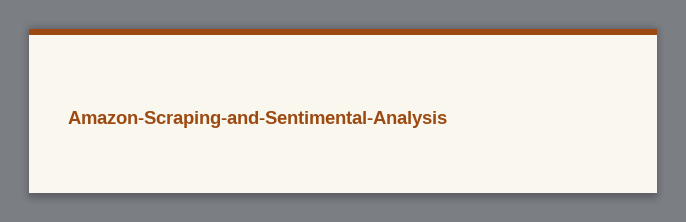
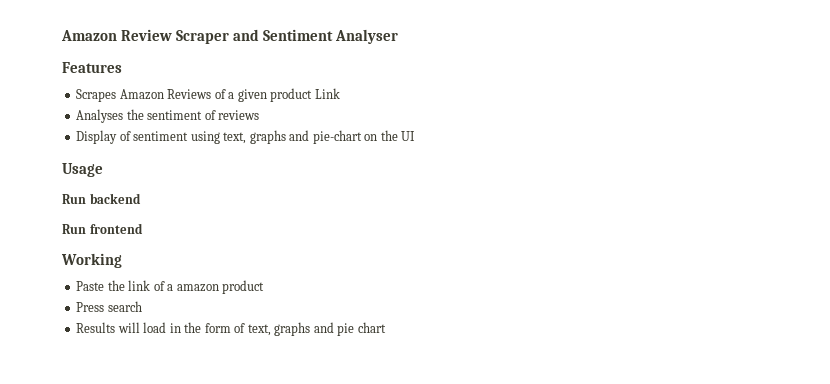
[68,111,447,128] Amazon-Scraping-and-Sentimental-Analysis -> [61,29,399,44] [62,62,122,73] [76,88,340,102] [76,109,260,123] [76,130,416,144] [62,163,103,177] [62,193,141,204] [62,223,143,234] [61,253,122,268] [76,280,265,294] [76,301,142,312] [76,322,386,336] Amazon Review Scraper and Sentiment Analyser // Features // Scrapes Amazon Reviews of a given product Link // Analyses the sentiment of reviews // Display of sentiment using text, graphs and pie-chart on the UI // Usage // Run backend // Run frontend // Working // Paste the link of a amazon product // Press search // Results will load in the form of text, graphs and pie chart

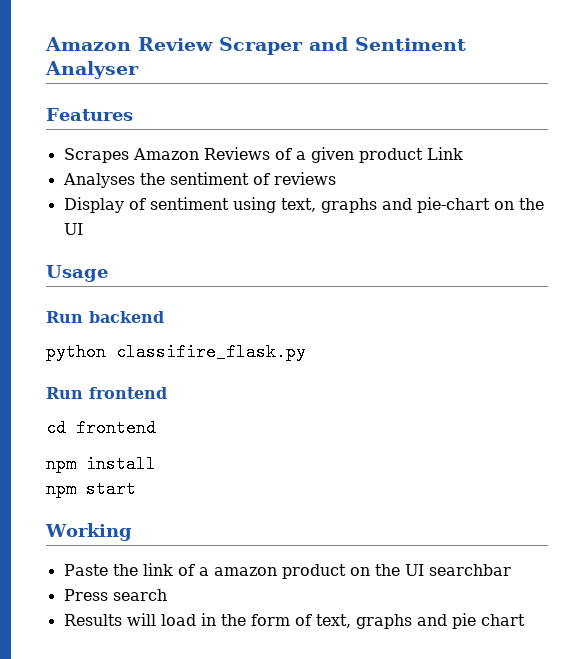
(141, 198) none -> [46,343,306,361] // python classifire_flask.py
(143, 228) none -> [46,419,156,437] [46,455,156,473] [46,480,136,498] // cd frontend // npm install // npm start
(265, 287) none -> [349,564,511,576] on the UI searchbar

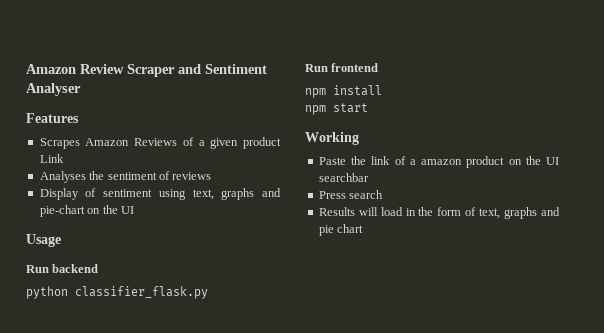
[116,343,306,361] classifire_flask.py -> [75,286,208,299] classifier_flask.py
[46,419,156,437] // cd frontend -> (379, 67) none

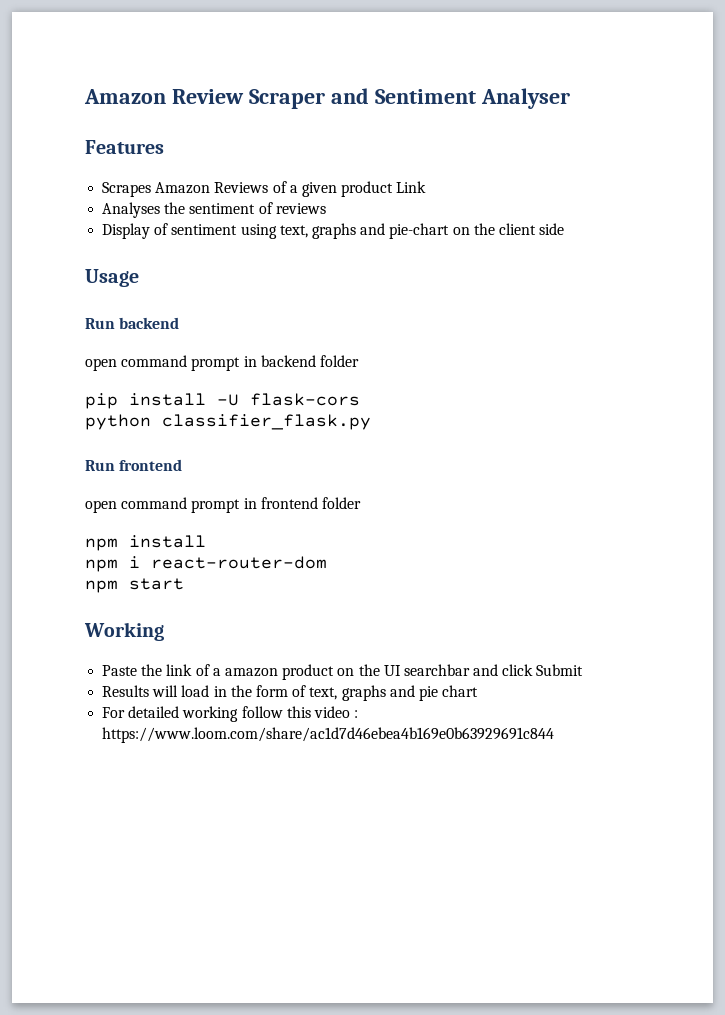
[120,206,134,214] UI -> [498,223,565,235] client side
[26,286,208,299] [305,63,379,72] python classifier_flask.py // Run frontend -> [85,355,359,371] [85,393,360,409] [85,414,371,430] [85,459,183,471] [85,497,361,513] open command prompt in backend folder // pip install -U flask-cors // python classifier_flask.py // Run frontend // open command prompt in frontend folder
(382, 90) none -> [85,556,327,572] // npm i react-router-dom
[318,190,384,199] // Press search -> [473,664,584,676] and click Submit
(364, 228) none -> [102,706,359,722] [102,727,555,743] // For detailed working follow this video : https://www.loom.com/share/ac1d7d46ebea4b169e0b63929691c844

